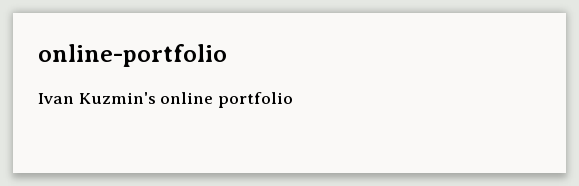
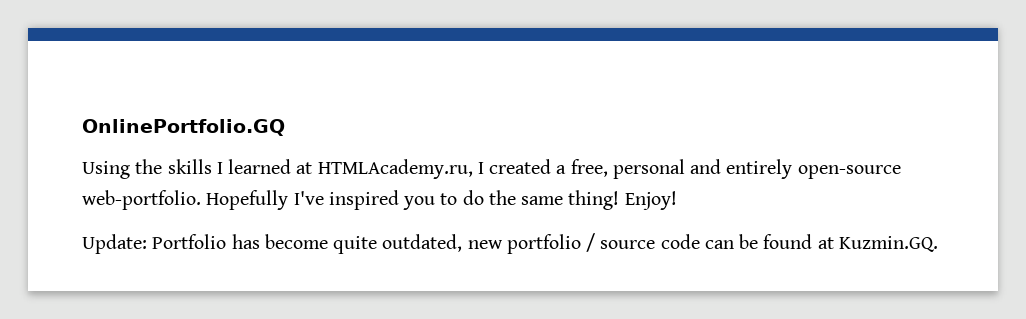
[38,44,227,67] [38,92,294,108] online-portfolio // Ivan Kuzmin's online portfolio -> [82,119,285,136] [82,159,901,179] [82,190,677,210] [82,233,938,254] OnlinePortfolio.GQ // Using the skills I learned at HTMLAcademy.ru, I created a free, personal and entirely open-source web-portfolio. Hopefully I've inspired you to do the same thing! Enjoy! // Update: Portfolio has become quite outdated, new portfolio / source code can be found at Kuzmin.GQ.

